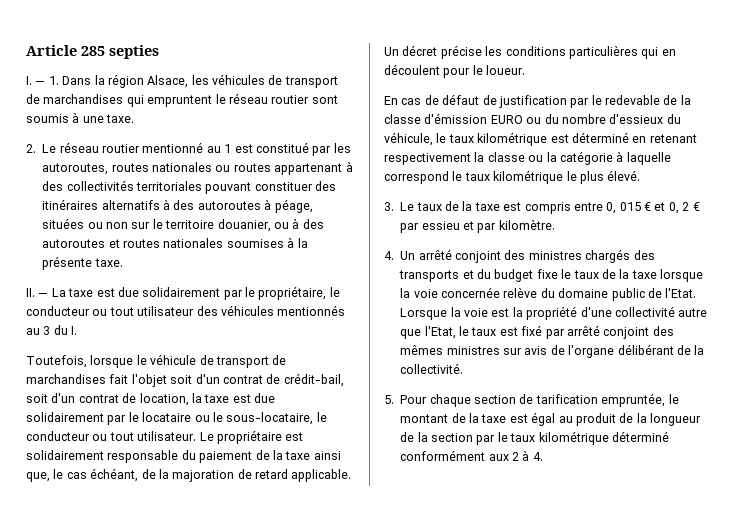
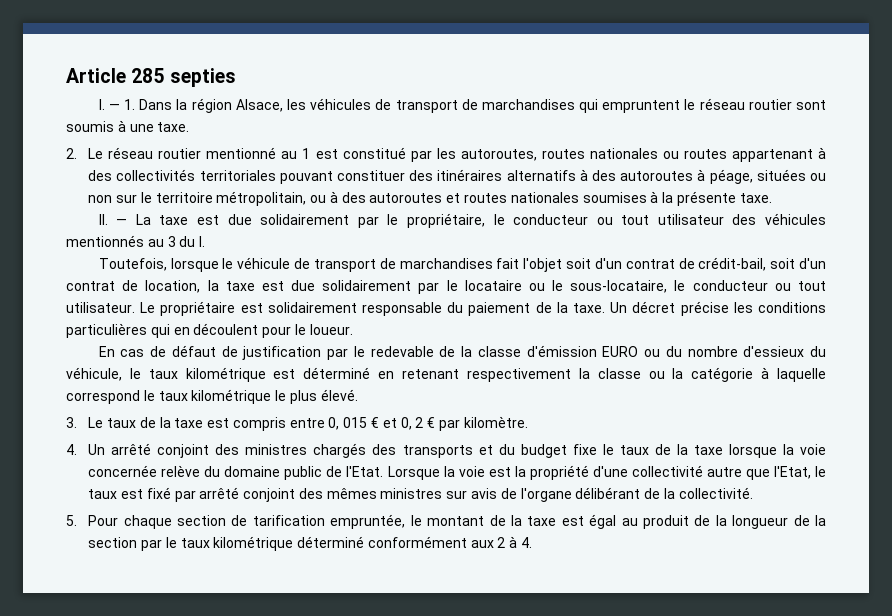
[217,219,271,232] douanier, -> [216,191,307,206] métropolitain,
[285,451,341,460] [26,468,352,482] taxe ainsi que, le cas échéant, de la majoration de retard applicable. -> [572,303,605,313] taxe.
[421,221,497,233] essieu et par -> (460, 425) none

